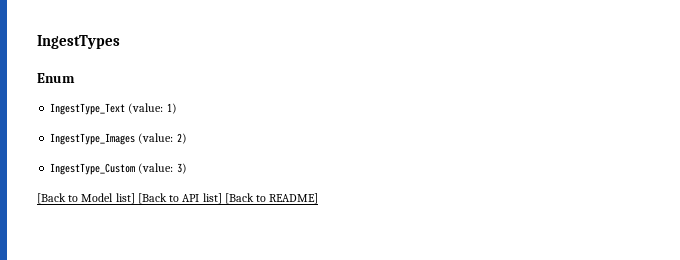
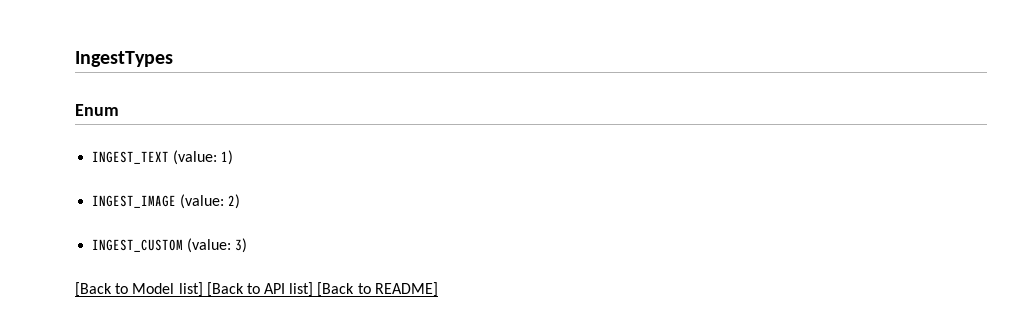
[50,103,126,115] IngestType_Text -> [92,151,170,164] INGEST_TEXT
[50,133,136,145] IngestType_Images -> [92,195,177,208] INGEST_IMAGE
[50,163,136,175] IngestType_Custom -> [92,239,184,252] INGEST_CUSTOM

